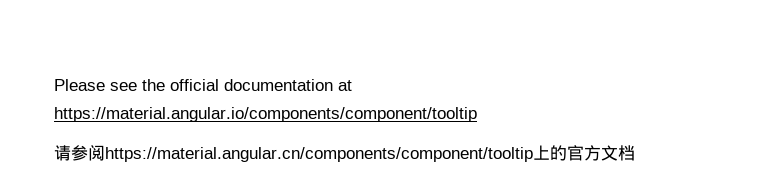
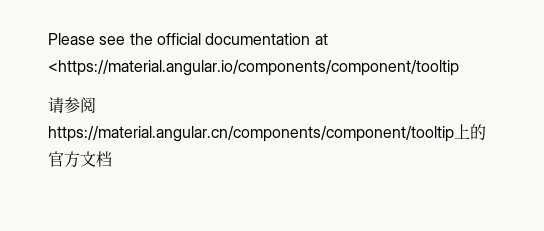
[54,107,477,122] https://material.angular.io/components/component/tooltip -> [48,60,459,76] <https://material.angular.io/components/component/tooltip

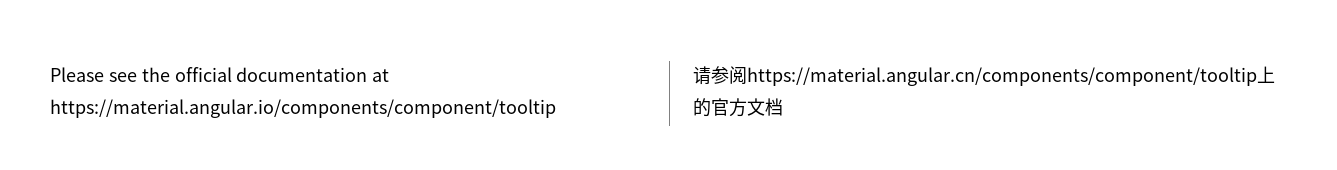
[48,60,459,76] <https://material.angular.io/components/component/tooltip -> [50,99,556,118] https://material.angular.io/components/component/tooltip

